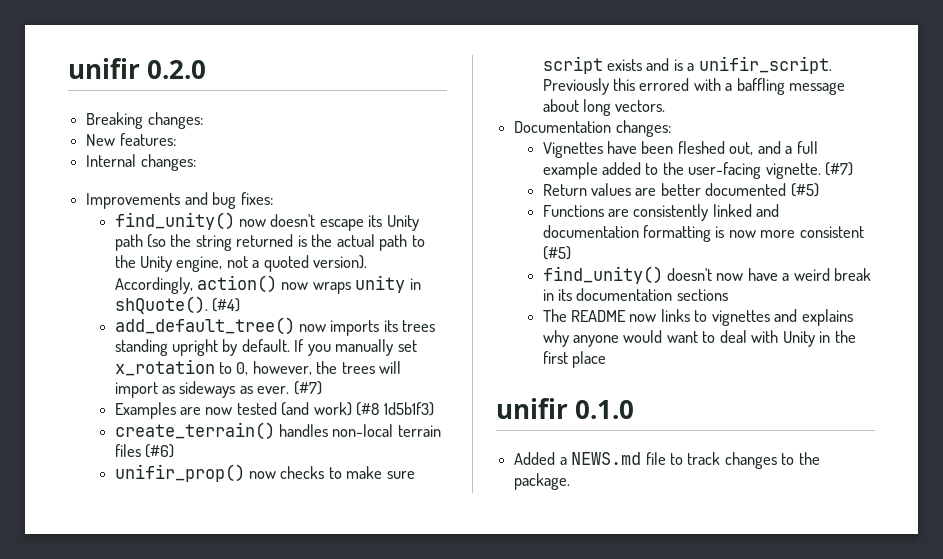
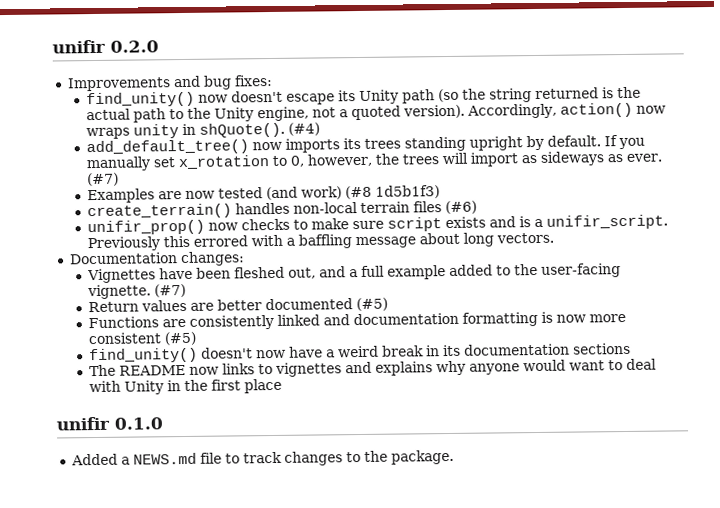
[86,112,203,129] [86,133,176,146] [86,154,196,171] // Breaking changes: // New features: // Internal changes: -> (159, 46) none

